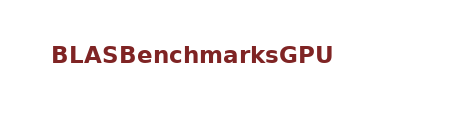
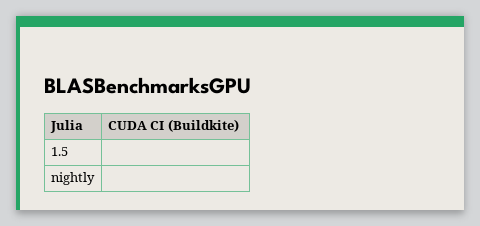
(334, 54) none -> [49,120,83,133] [107,119,239,132] [50,147,68,156] [50,172,95,185] // Julia | CUDA CI (Buildkite) // 1.5 | // nightly |

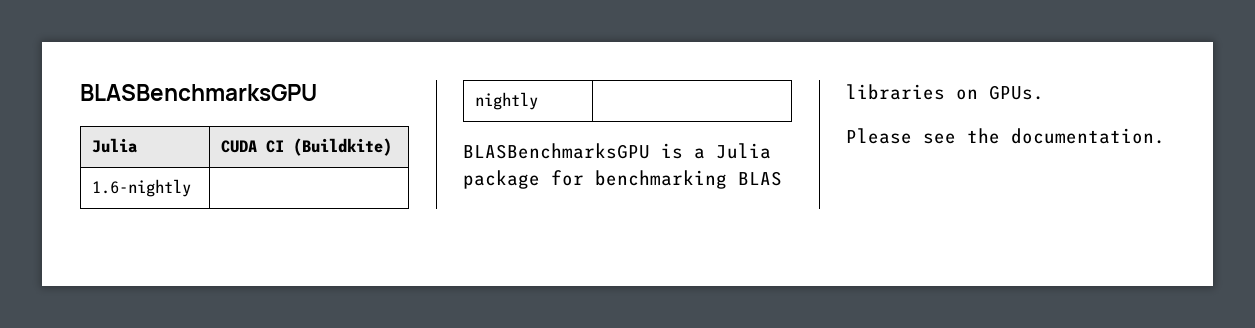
[50,147,68,156] 1.5 -> [92,179,192,197] 1.6-nightly
(95, 178) none -> [463,143,771,159] [463,170,782,189] [846,84,1044,100] [846,128,1165,144] // BLASBenchmarksGPU is a Julia package for benchmarking BLAS libraries on GPUs. // Please see the documentation.

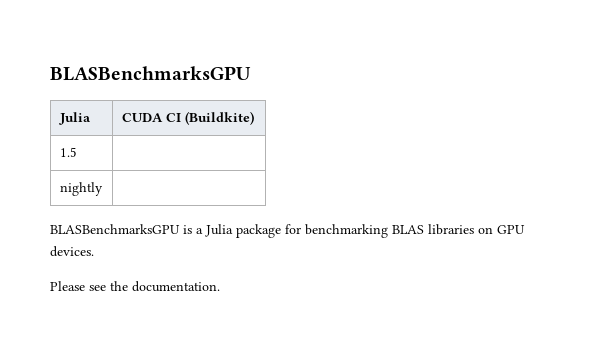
[92,179,192,197] 1.6-nightly -> [59,147,77,157] 1.5
[989,85,1044,100] GPUs. -> [497,225,525,234] [50,246,94,257] GPU devices.

